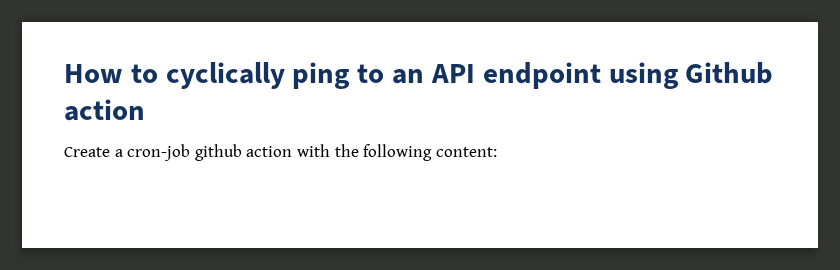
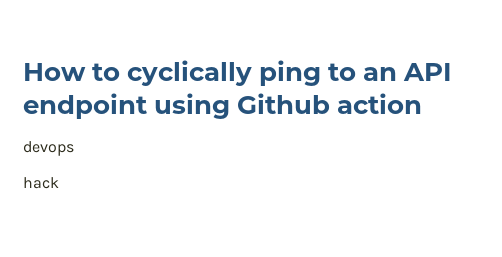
[64,144,497,161] Create a cron-job github action with the following content: -> [23,141,74,156] [23,177,59,189] devops // hack

